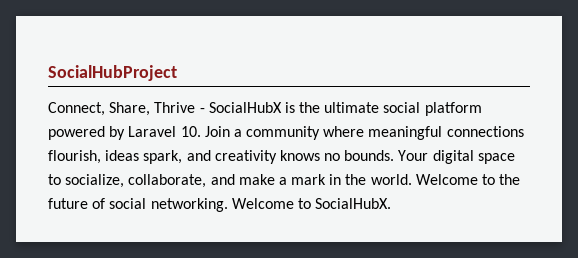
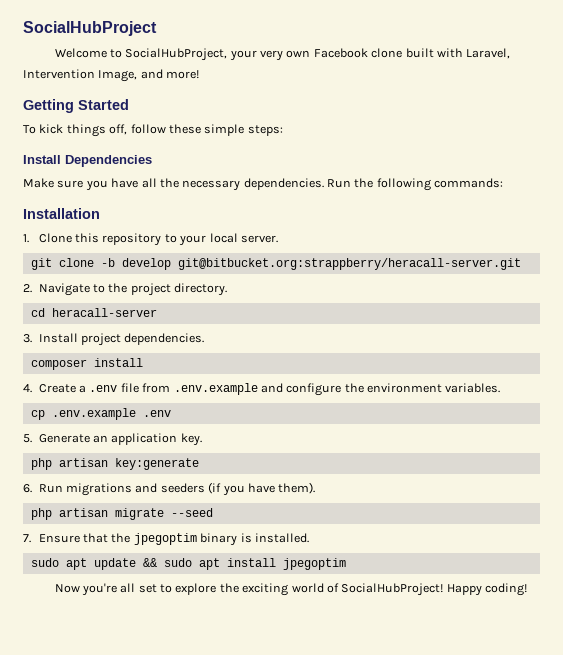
[48,102,482,116] [48,126,524,140] [48,150,515,164] [48,174,521,188] [48,198,392,212] Connect, Share, Thrive - SocialHubX is the ultimate social platform powered by Laravel 10. Join a community where meaningful connections flourish, ideas spark, and creativity knows no bounds. Your digital space to socialize, collaborate, and make a mark in the world. Welcome to the future of social networking. Welcome to SocialHubX. -> [54,48,511,61] [23,69,200,82] [23,99,129,113] [23,124,283,137] [23,155,152,167] [23,178,504,191] [23,208,100,219] [23,233,278,246] [30,258,521,270] [23,283,228,296] [30,308,157,317] [23,333,205,346] [30,358,143,370] [23,383,501,396] [30,408,171,420] [23,433,202,446] [30,458,199,470] [23,482,316,496] [30,508,213,520] [23,533,309,546] [30,558,346,570] [54,583,528,596] Welcome to SocialHubProject, your very own Facebook clone built with Laravel, Intervention Image, and more! // Getting Started // To kick things off, follow these simple steps: // Install Dependencies // Make sure you have all the necessary dependencies. Run the following commands: // Installation // 1. Clone this repository to your local server. // git clone -b develop git@bitbucket.org:strappberry/heracall-server.git // 2. Navigate to the project directory. // cd heracall-server // 3. Install project dependencies. // composer install // 4. Create a .env file from .env.example and configure the environment variables. // cp .env.example .env // 5. Generate an application key. // php artisan key:generate // 6. Run migrations and seeders (if you have them). // php artisan migrate --seed // 7. Ensure that the jpegoptim binary is installed. // sudo apt update && sudo apt install jpegoptim // Now you're all set to explore the exciting world of SocialHubProject! Happy coding!

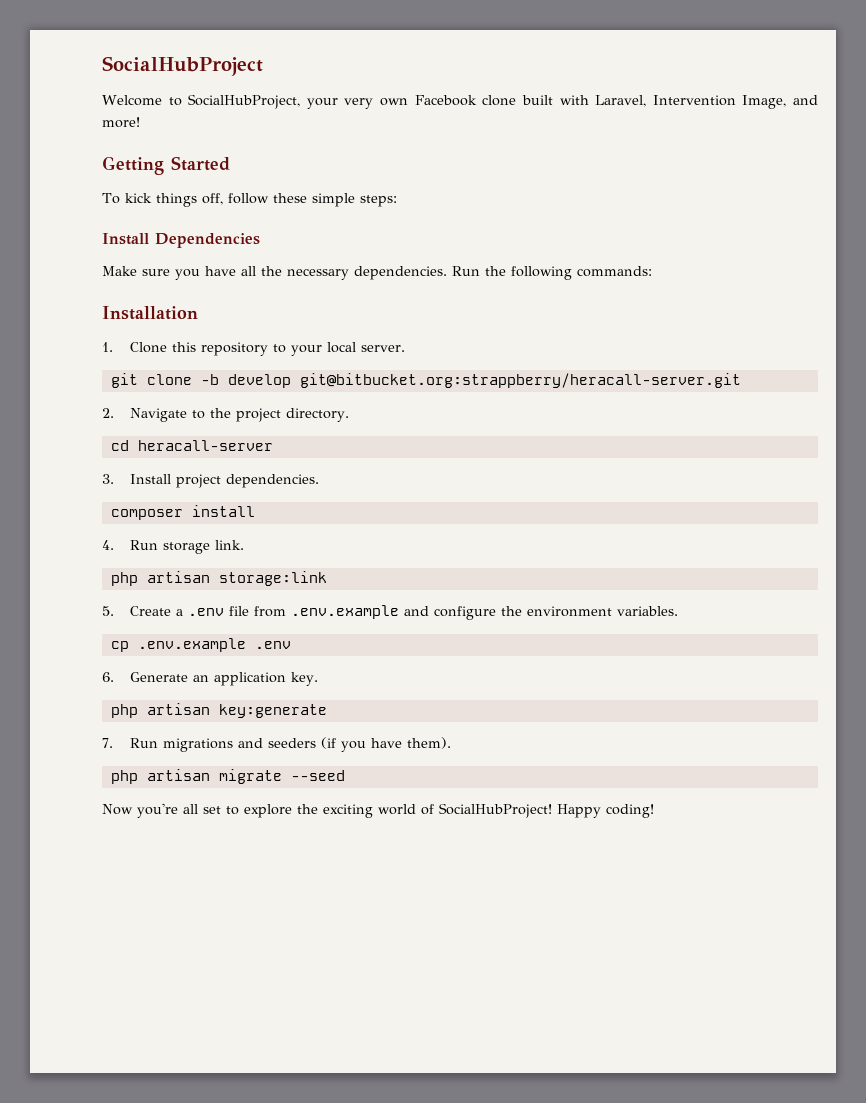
(32, 388) none -> [129,540,244,554] [110,571,327,586] [102,606,114,616] Run storage link. // php artisan storage:link // 5.
[23,434,32,443] 5. -> [102,672,114,682] 6.
[23,484,32,493] 6. -> [102,738,113,748] 7.
[23,533,309,546] [30,558,346,570] // 7. Ensure that the jpegoptim binary is installed. // sudo apt update && sudo apt install jpegoptim -> (345, 775) none

